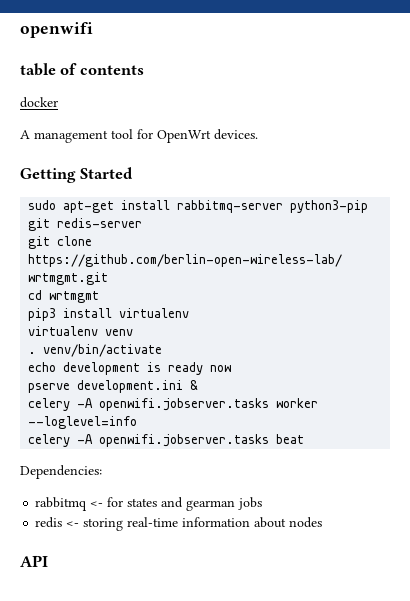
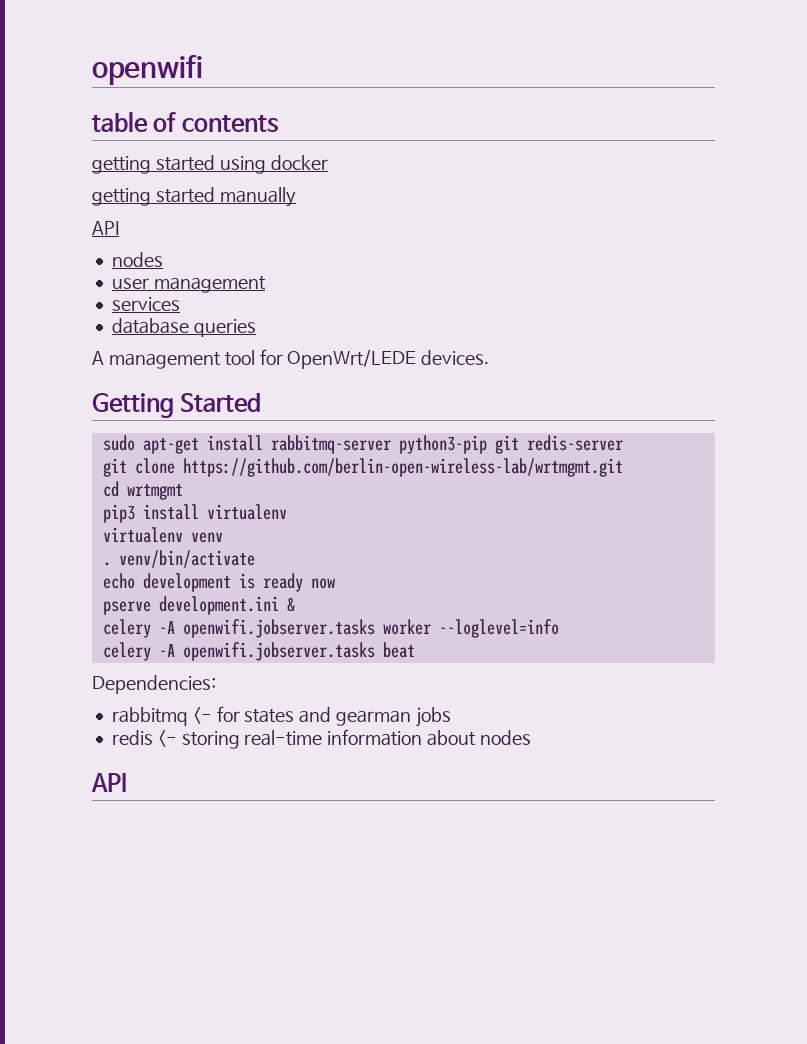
[20,97,58,108] docker -> [92,155,328,174] [92,187,296,207] [92,221,119,235] [111,252,163,267] [111,276,266,293] [111,297,180,311] [111,318,256,337] getting started using docker // getting started manually // API // nodes // user management // services // database queries
[157,130,211,143] OpenWrt -> [287,349,417,369] OpenWrt/LEDE

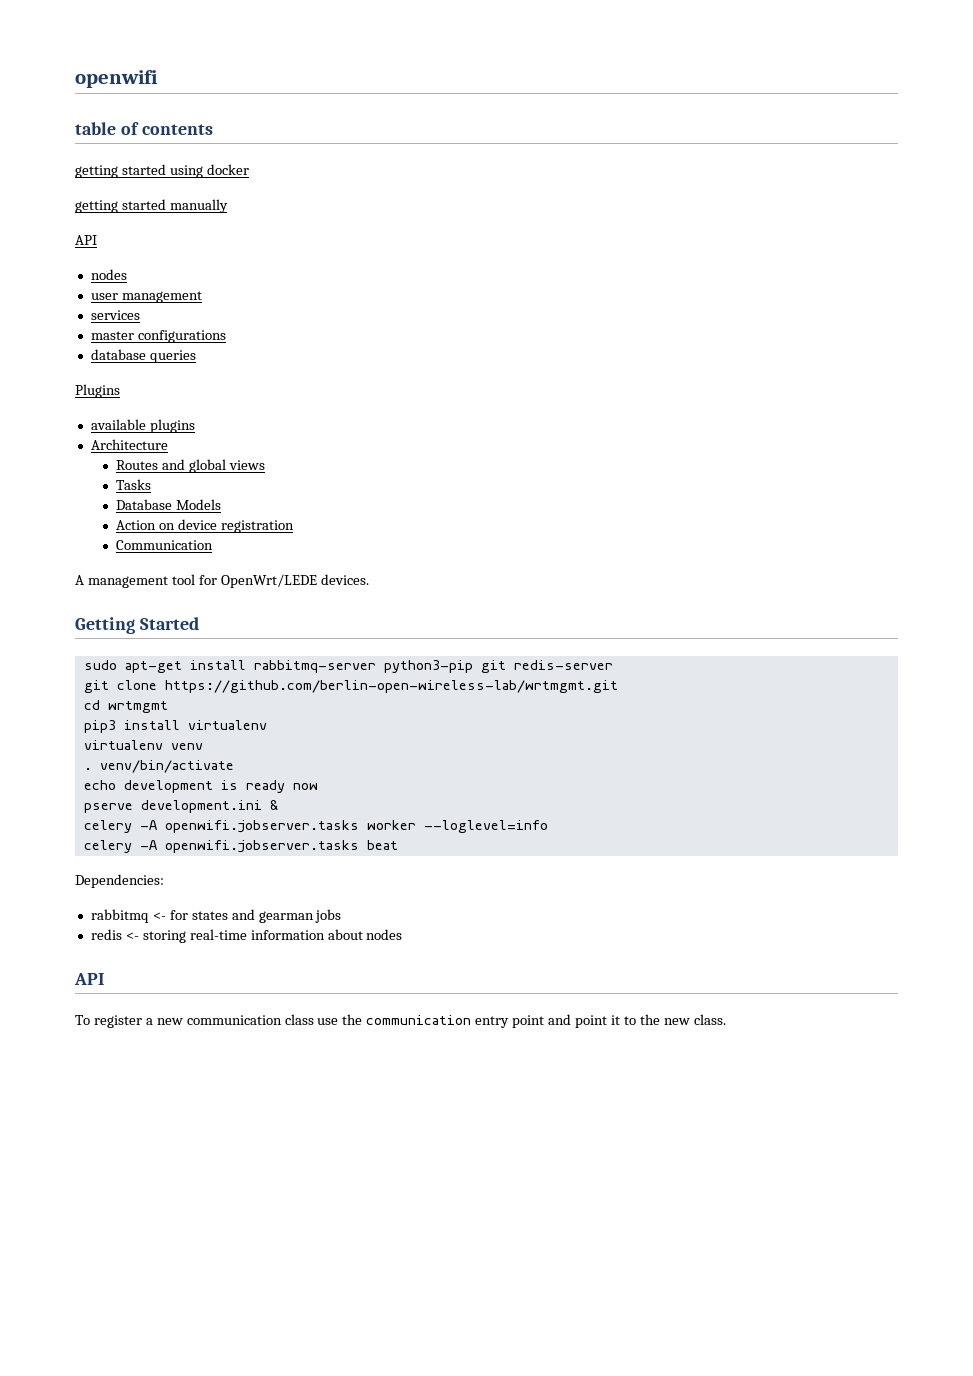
(180, 304) none -> [90,330,226,343] // master configurations
(256, 328) none -> [75,384,120,398] [90,419,195,433] [90,439,168,450] [115,459,265,473] [115,479,151,490] [115,499,221,510] [115,519,294,533] [115,540,213,550] // Plugins // available plugins // Architecture // Routes and global views // Tasks // Database Models // Action on device registration // Communication
(127, 782) none -> [75,1014,726,1028] // To register a new communication class use the communication entry point and point it to the new class.

